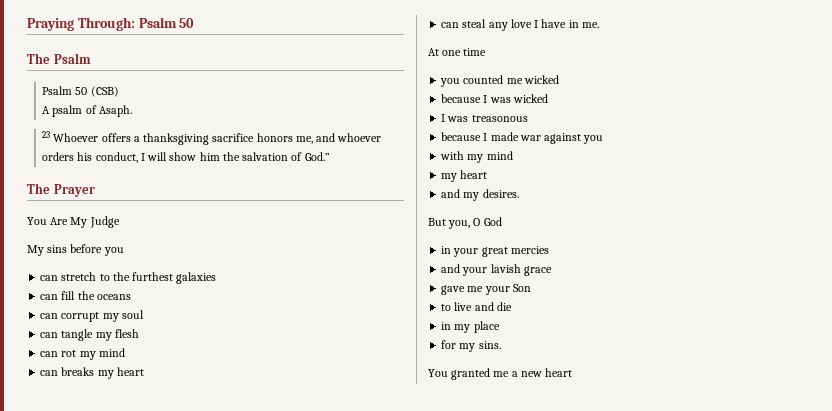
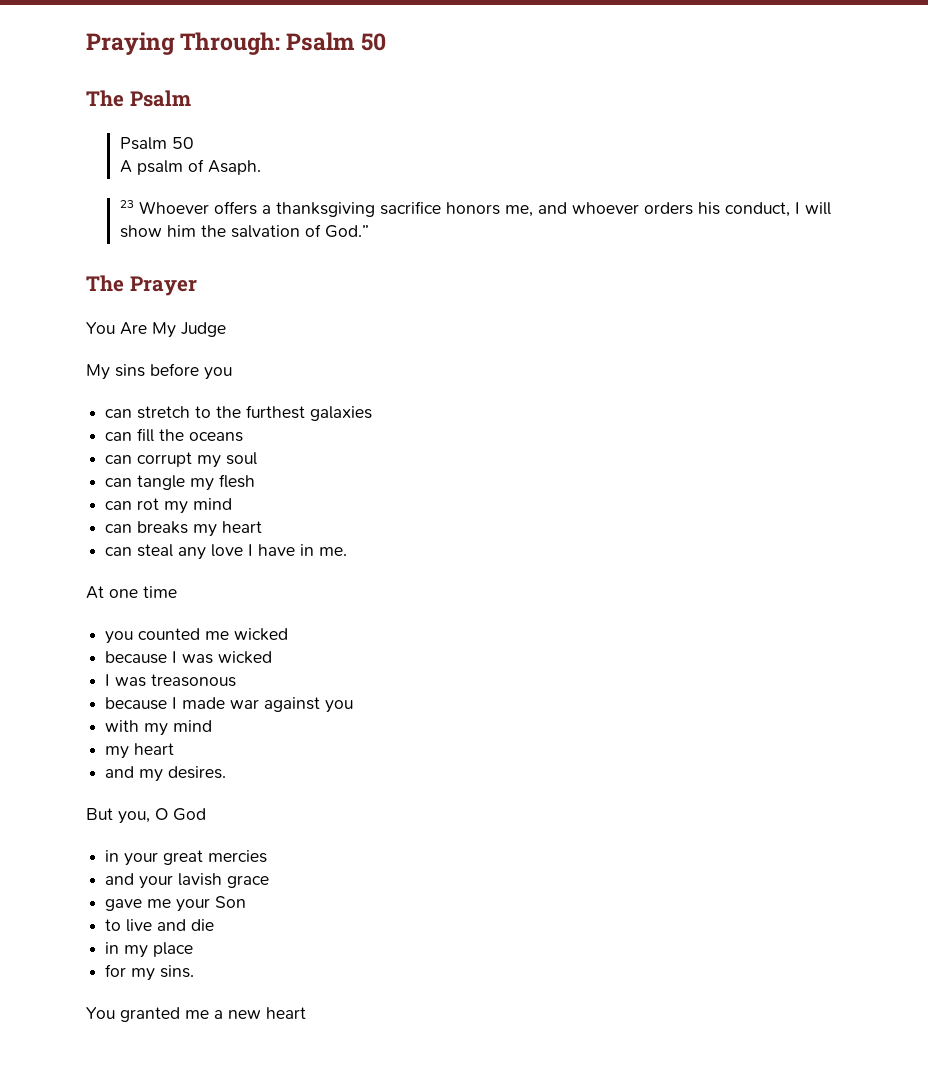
[90,86,119,97] (CSB) -> (194, 143) none

